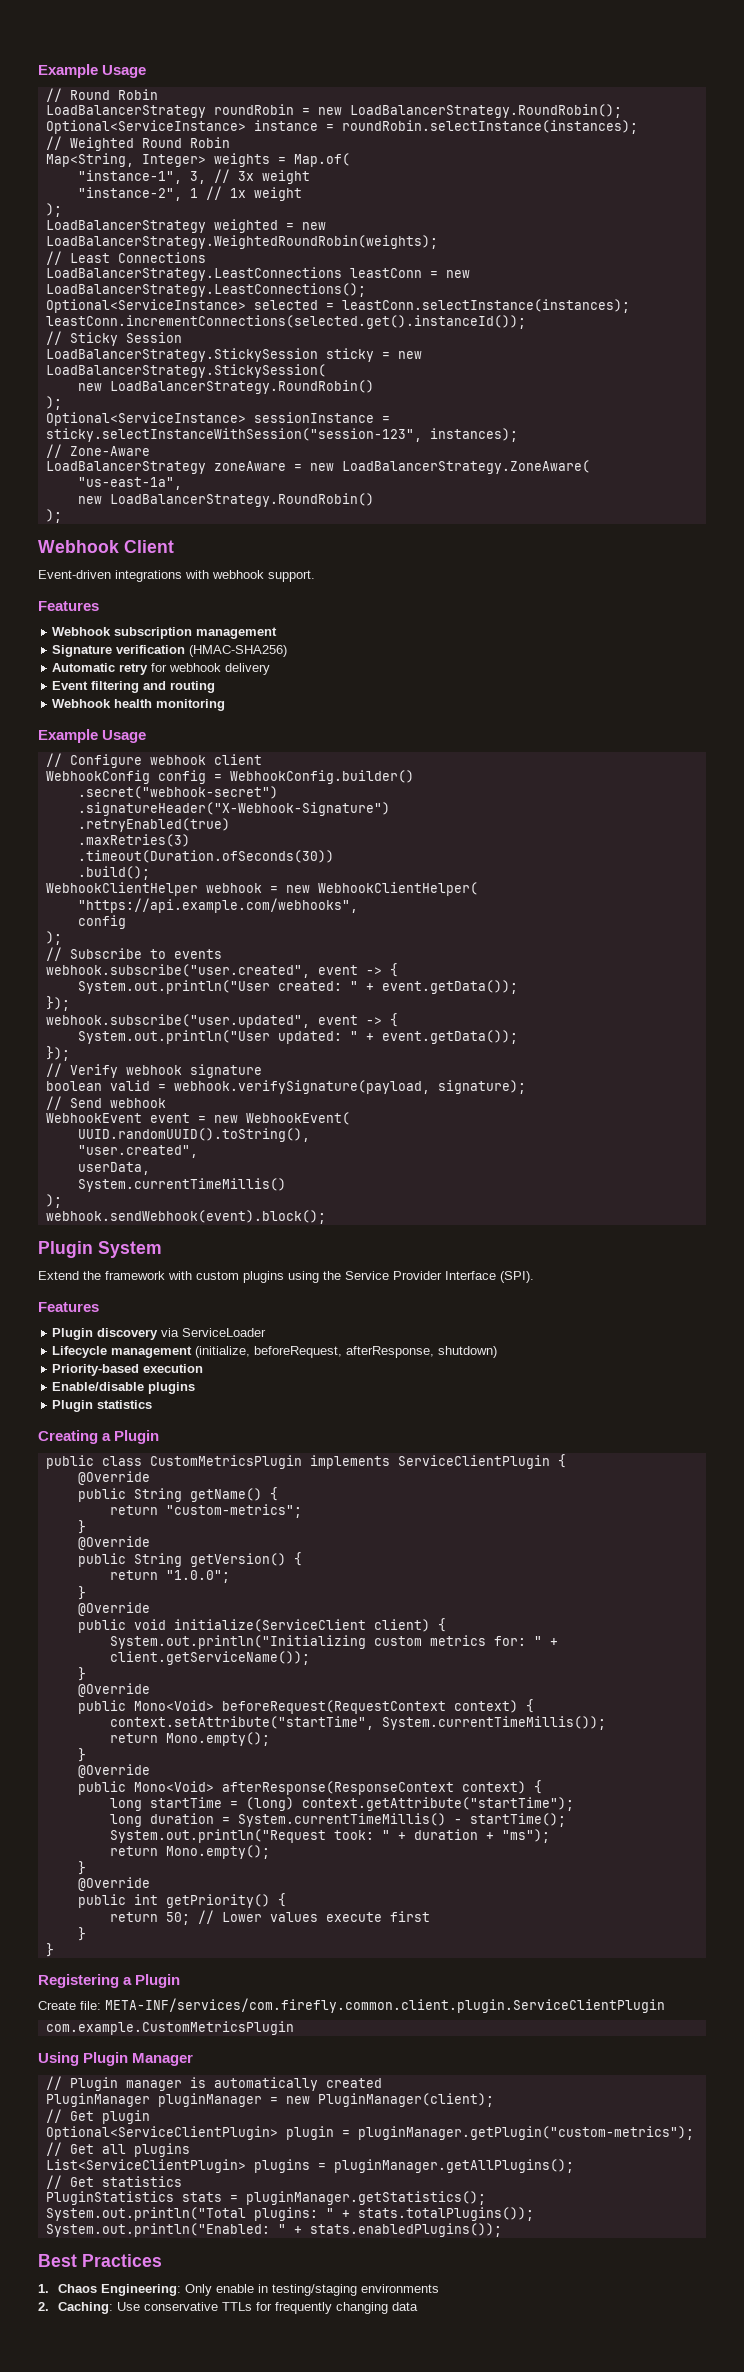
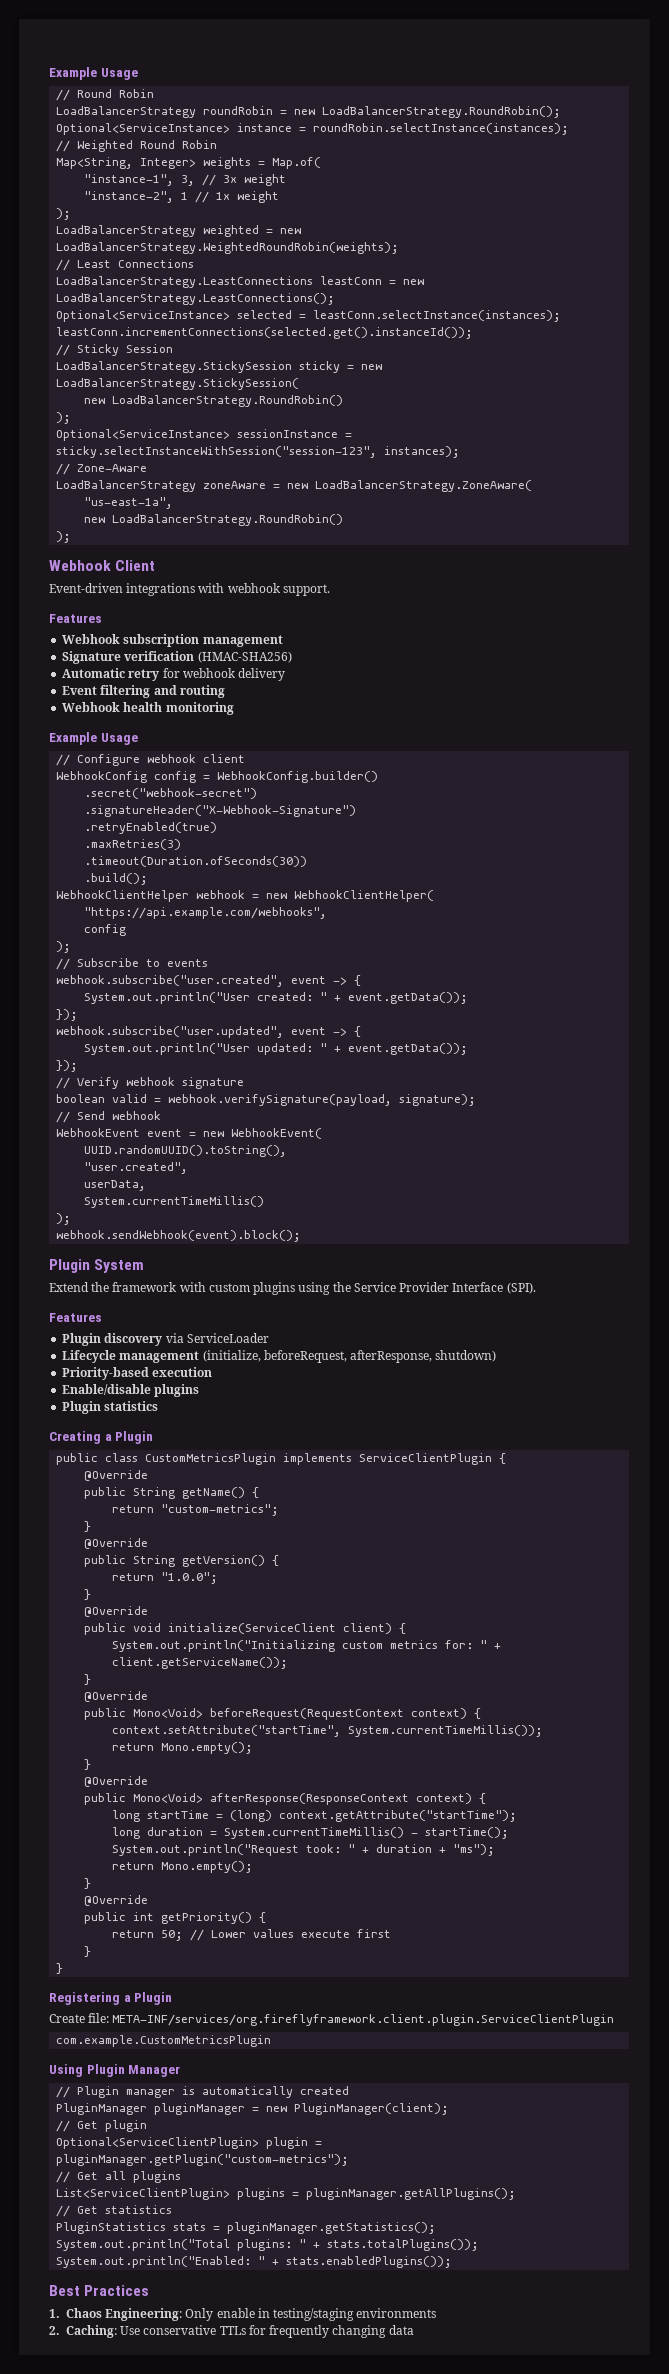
[105,1998,665,2013] META-INF/services/com.firefly.common.client.plugin.ServiceClientPlugin -> [112,2014,615,2026] META-INF/services/org.fireflyframework.client.plugin.ServiceClientPlugin

